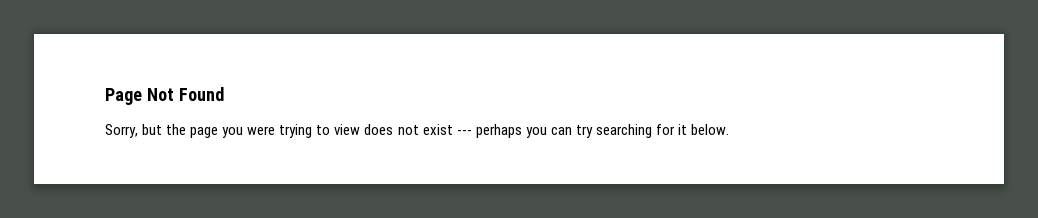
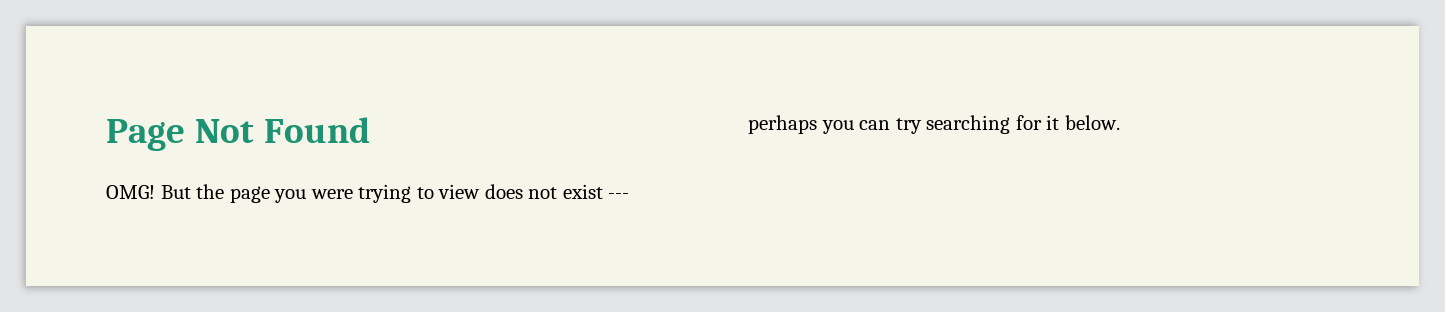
[105,124,163,138] Sorry, but -> [106,185,191,199] OMG! But

